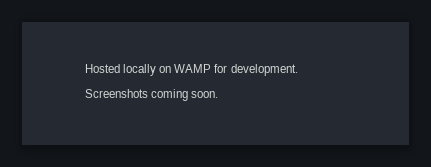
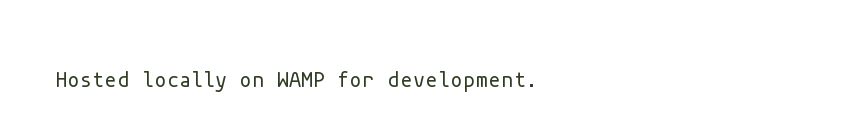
[85,89,219,101] // Screenshots coming soon. -> (537, 81) none

